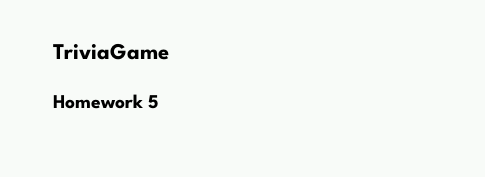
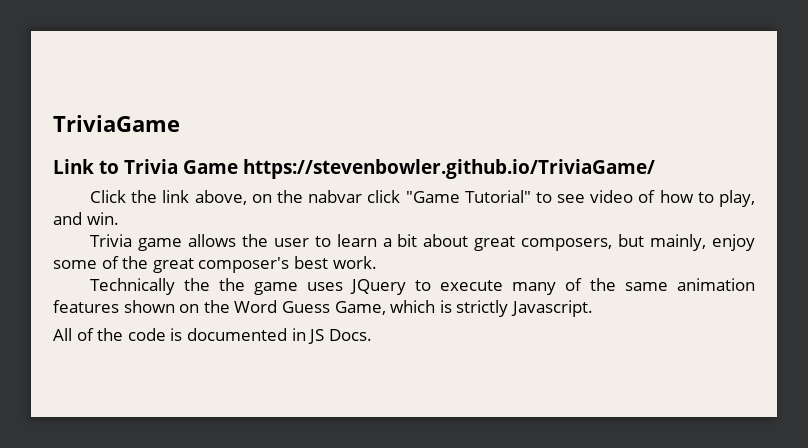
[53,94,160,109] Homework 5 -> [53,159,655,179] [90,190,755,207] [53,212,119,225] [90,234,755,251] [53,256,377,273] [90,278,755,295] [53,300,593,317] [53,328,372,344] Link to Trivia Game https://stevenbowler.github.io/TriviaGame/ // Click the link above, on the nabvar click "Game Tutorial" to see video of how to play, and win. // Trivia game allows the user to learn a bit about great composers, but mainly, enjoy some of the great composer's best work. // Technically the the game uses JQuery to execute many of the same animation features shown on the Word Guess Game, which is strictly Javascript. // All of the code is documented in JS Docs.

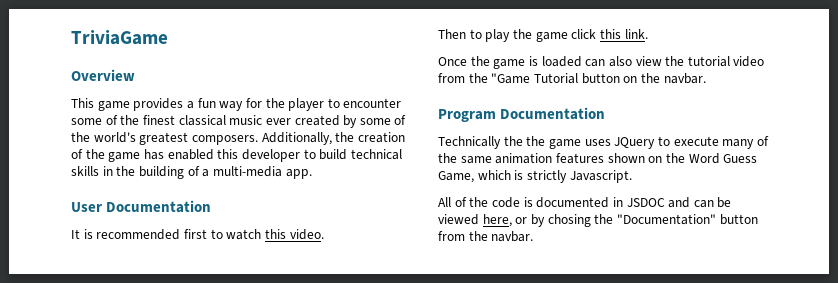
[53,159,655,179] [90,190,755,207] [53,212,119,225] [90,234,755,251] [53,256,377,273] Link to Trivia Game https://stevenbowler.github.io/TriviaGame/ // Click the link above, on the nabvar click "Game Tutorial" to see video of how to play, and win. // Trivia game allows the user to learn a bit about great composers, but mainly, enjoy some of the great composer's best work. -> [71,69,135,81] [71,98,402,111] [71,115,407,128] [71,132,405,145] [71,149,402,162] [71,166,312,179] [71,200,212,213] [71,229,324,240] [438,29,648,42] [438,56,765,69] [438,73,706,84] [438,107,606,122] Overview // This game provides a fun way for the player to encounter some of the finest classical music ever created by some of the world's greatest composers. Additionally, the creation of the game has enabled this developer to build technical skills in the building of a multi-media app. // User Documentation // It is recommended first to watch this video. // Then to play the game click this link. // Once the game is loaded can also view the tutorial video from the "Game Tutorial button on the navbar. // Program Documentation
[308,329,372,344] JS Docs. -> [626,197,732,208] [438,214,758,227] [438,231,534,242] JSDOC and can be viewed here, or by chosing the "Documentation" button from the navbar.

